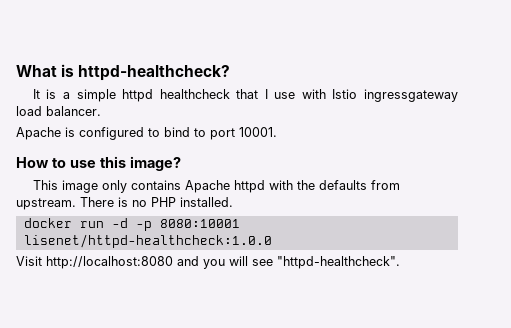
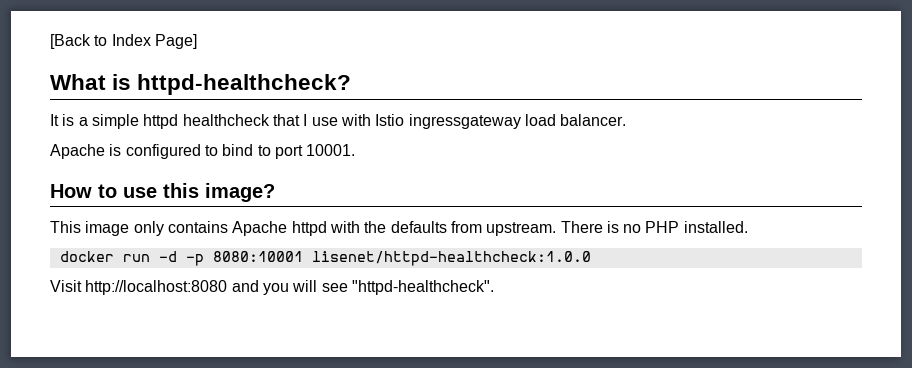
(16, 71) none -> [50,34,197,49] [Back to Index Page] //

